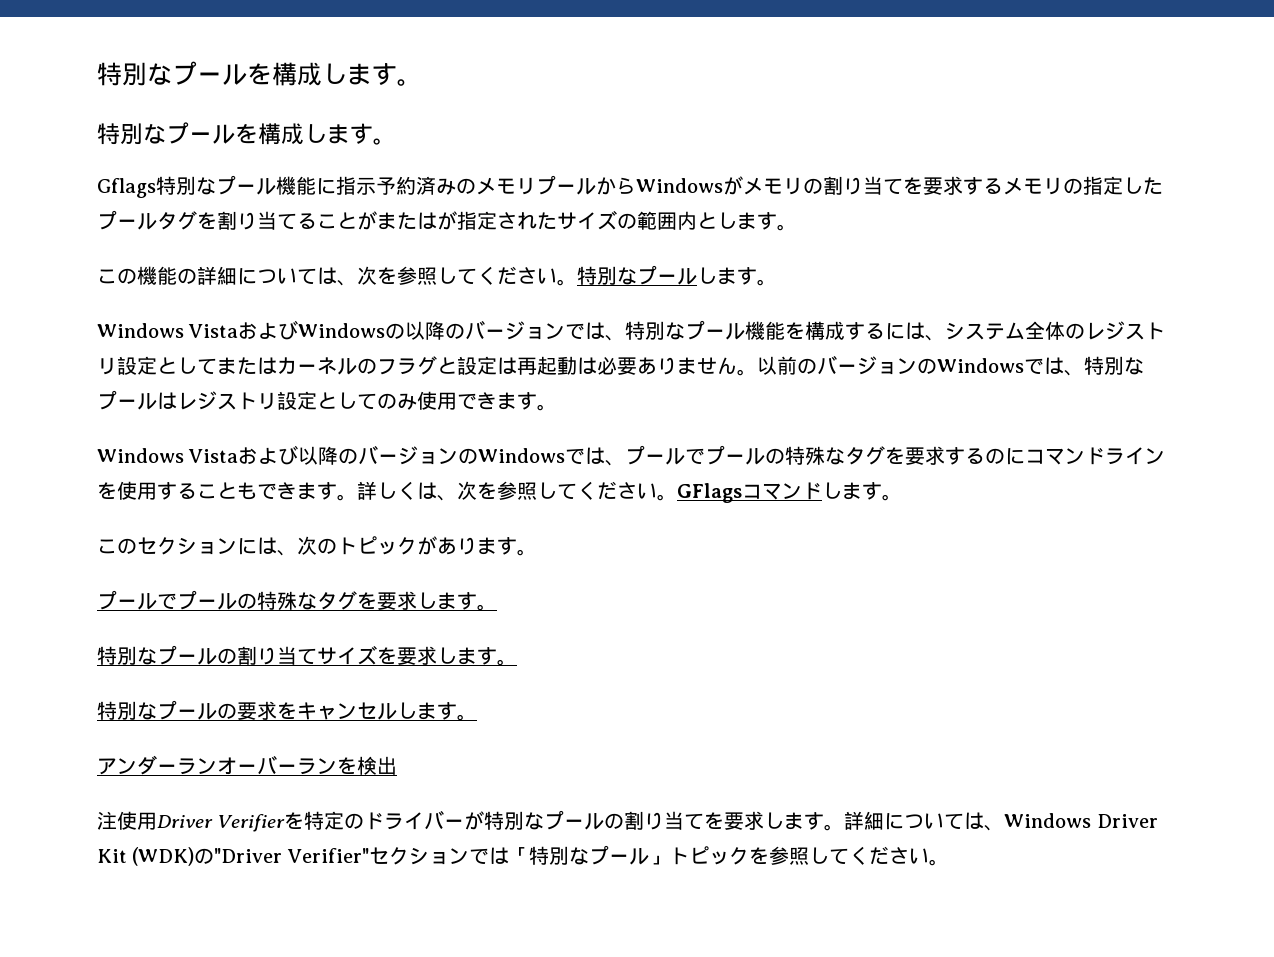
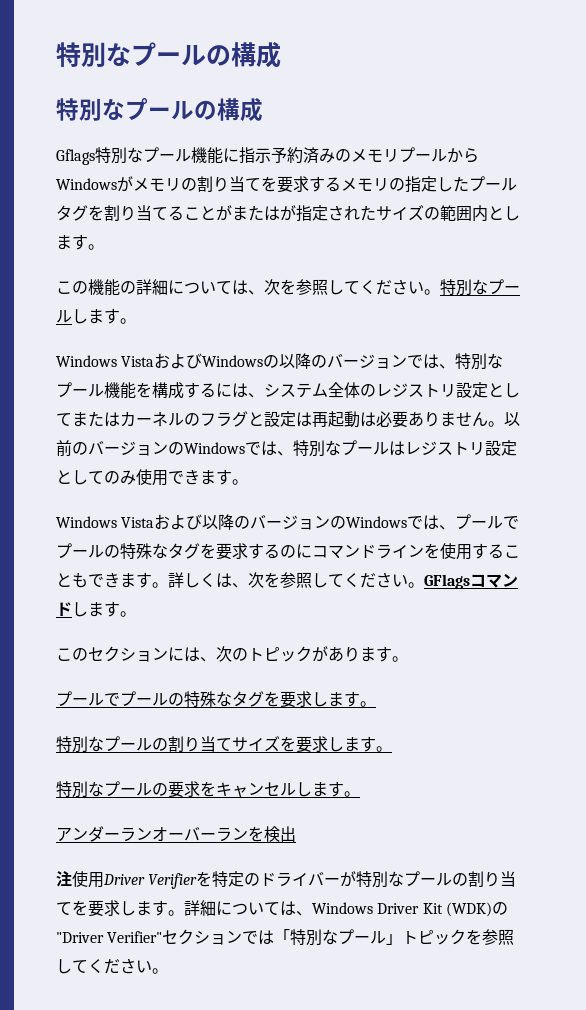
[97,61,422,86] [97,122,396,145] 特別なプールを構成します。 // 特別なプールを構成します。 -> [56,42,281,68] [56,98,263,122] 特別なプールの構成 // 特別なプールの構成

